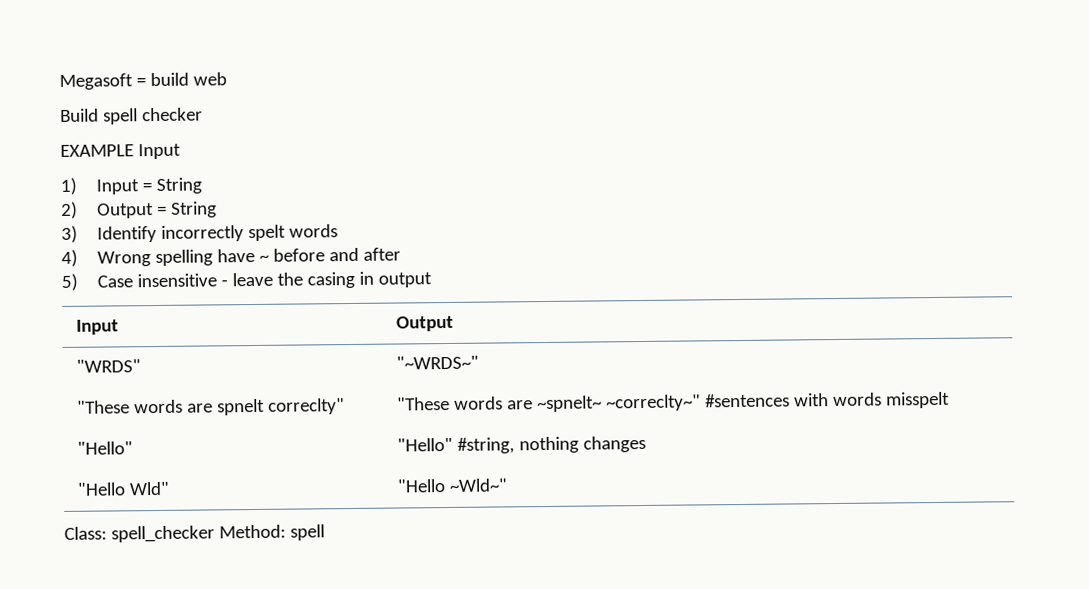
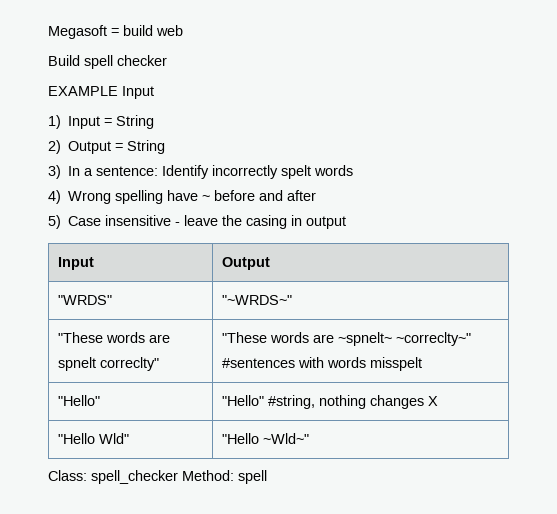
(78, 234) none -> [68,166,159,176] In a sentence:
(646, 444) none -> [428,396,439,406] X

